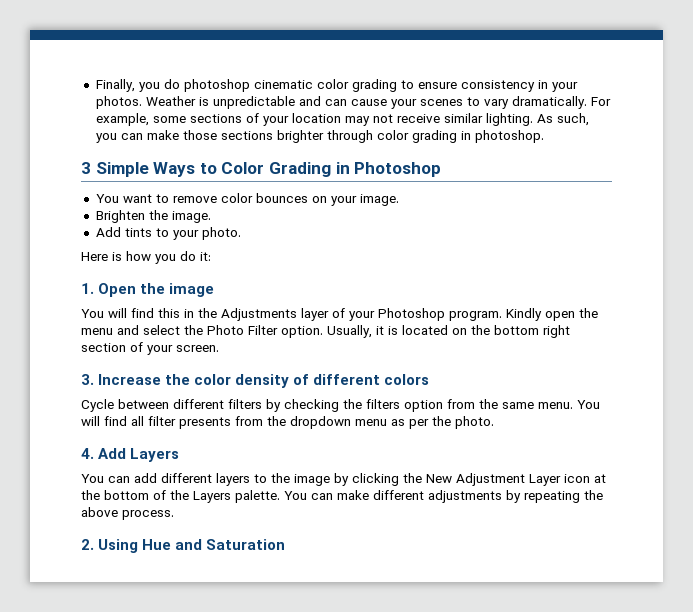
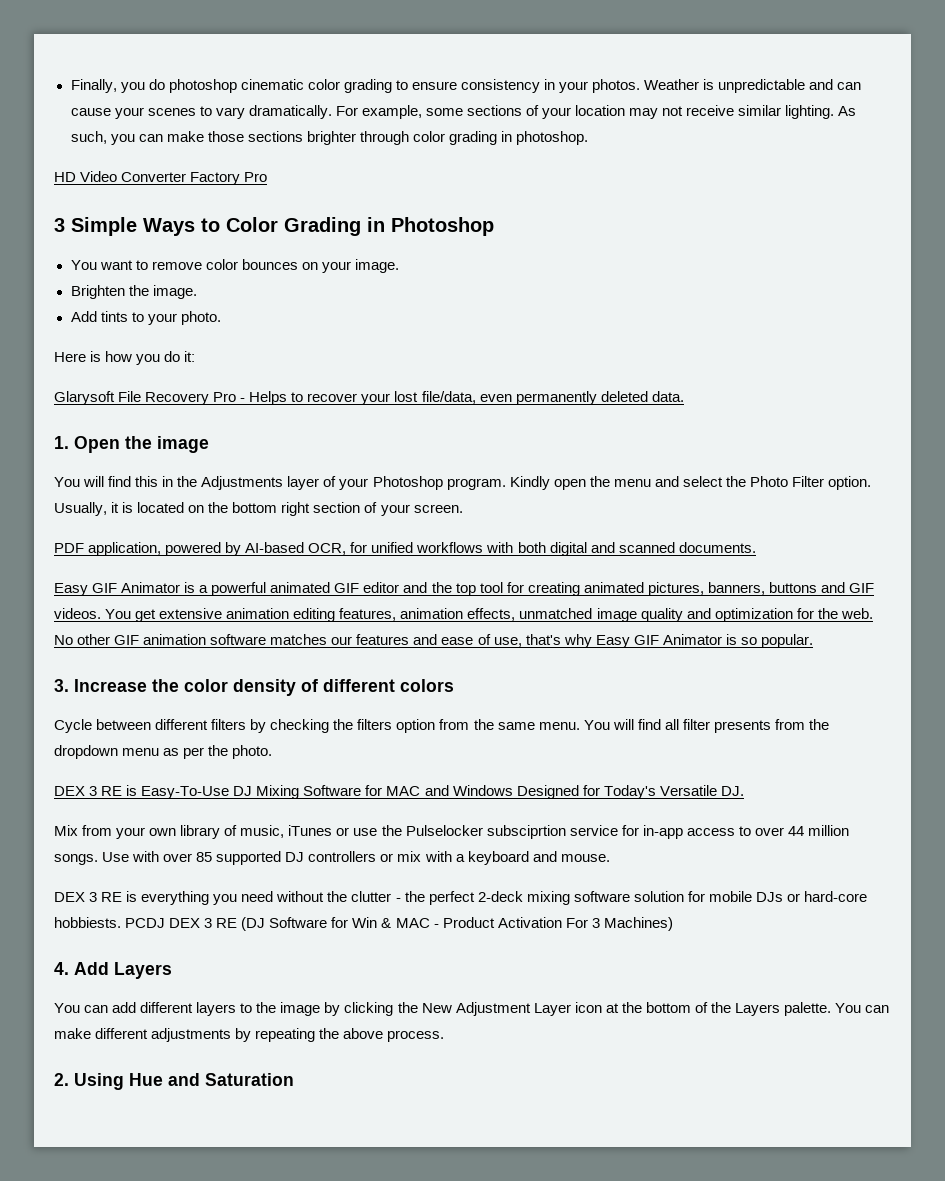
(544, 136) none -> [54,171,268,185] // HD Video Converter Factory Pro
(211, 256) none -> [54,391,684,405] // Glarysoft File Recovery Pro - Helps to recover your lost file/data, even permanently deleted data.
(219, 348) none -> [54,542,756,556] [54,582,874,596] [54,608,873,622] [54,634,813,648] // PDF application, powered by AI-based OCR, for unified workflows with both digital and scanned documents. // Easy GIF Animator is a powerful animated GIF editor and the top tool for creating animated pictures, banners, buttons and GIF videos. You get extensive animation editing features, animation effects, unmatched image quality and optimization for the web. No other GIF animation software matches our features and ease of use, that's why Easy GIF Animator is so popular.
(494, 422) none -> [54,785,744,799] [54,825,849,839] [54,851,610,865] [54,891,868,905] [54,917,673,931] // DEX 3 RE is Easy-To-Use DJ Mixing Software for MAC and Windows Designed for Today's Versatile DJ. // Mix from your own library of music, iTunes or use the Pulselocker subsciprtion service for in-app access to over 44 million songs. Use with over 85 supported DJ controllers or mix with a keyboard and mouse. // DEX 3 RE is everything you need without the clutter - the perfect 2-deck mixing software solution for mobile DJs or hard-core hobbiests. PCDJ DEX 3 RE (DJ Software for Win & MAC - Product Activation For 3 Machines)

